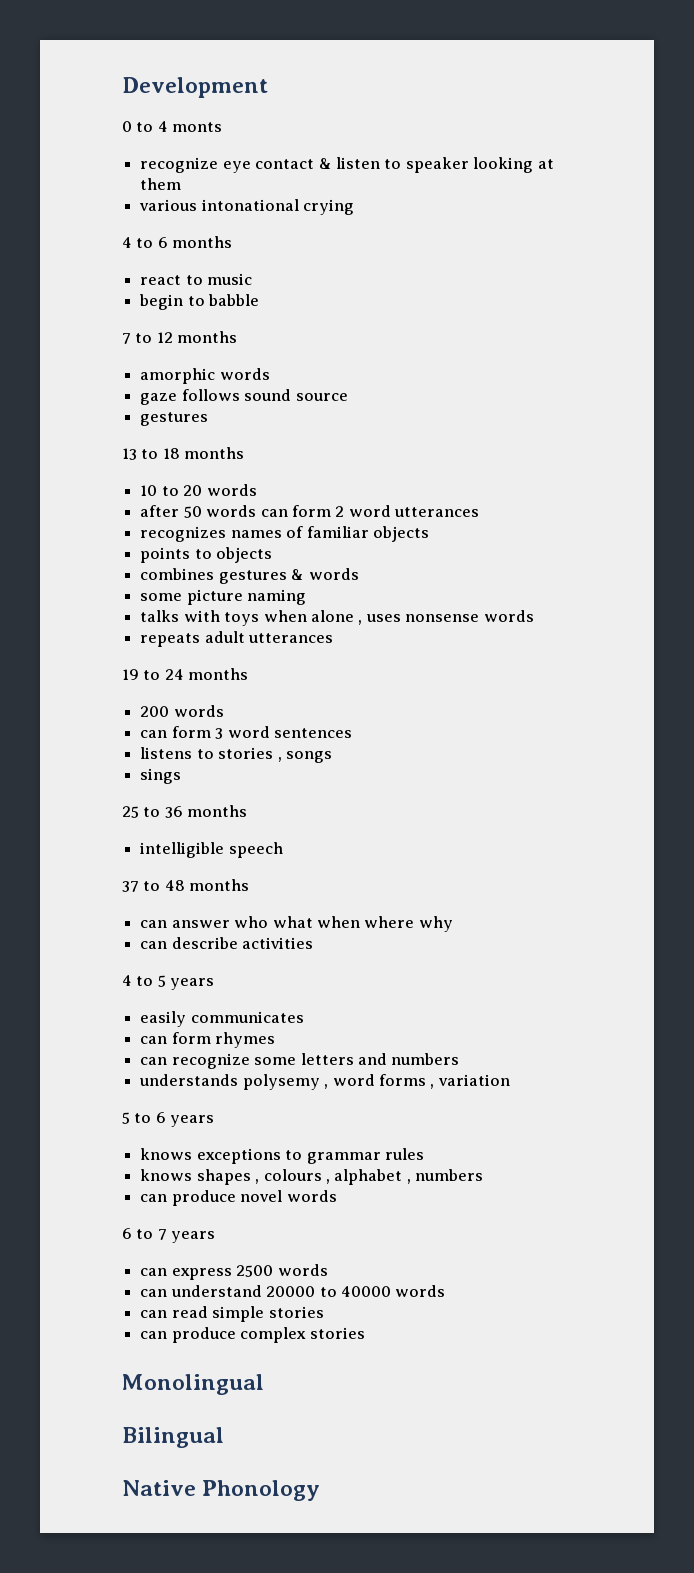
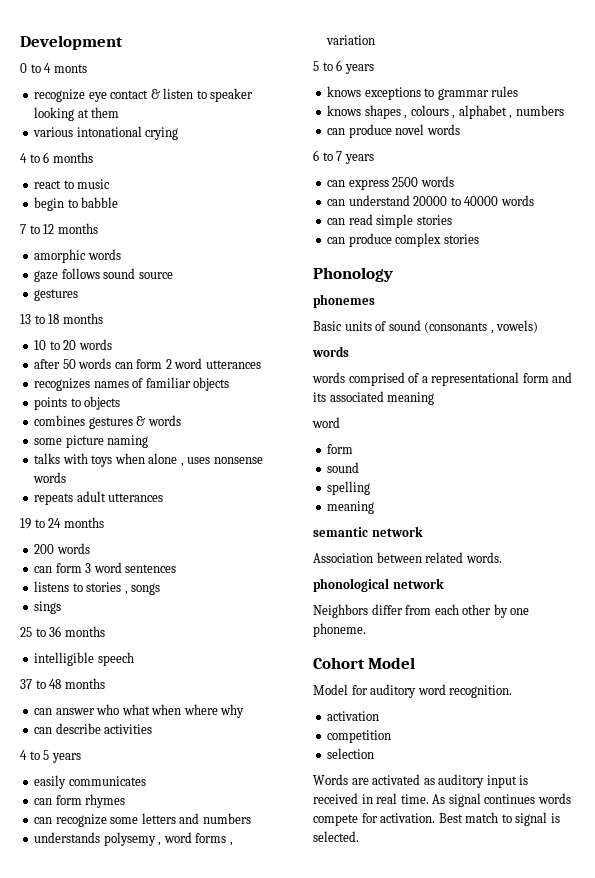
[122,1374,264,1395] [122,1427,224,1448] [122,1480,321,1501] Monolingual // Bilingual // Native Phonology -> [313,267,393,282] [313,294,375,308] [313,320,539,334] [312,346,349,357] [312,372,573,386] [313,391,435,405] [312,417,340,428] [327,444,354,454] [327,462,360,473] [327,481,371,495] [327,501,375,514] [313,526,423,537] [313,552,502,563] [313,578,444,592] [313,604,530,618] [313,623,366,637] [313,657,416,669] [313,684,513,698] [327,711,380,721] [327,730,392,743] [327,748,375,759] [313,774,529,788] [313,793,571,807] [313,812,560,826] [313,831,359,842] Phonology // phonemes // Basic units of sound (consonants , vowels) // words // words comprised of a representational form and its associated meaning // word // form // sound // spelling // meaning // semantic network // Association between related words. // phonological network // Neighbors differ from each other by one phoneme. // Cohort Model // Model for auditory word recognition. // activation // competition // selection // Words are activated as auditory input is received in real time. As signal continues words compete for activation. Best match to signal is selected.

